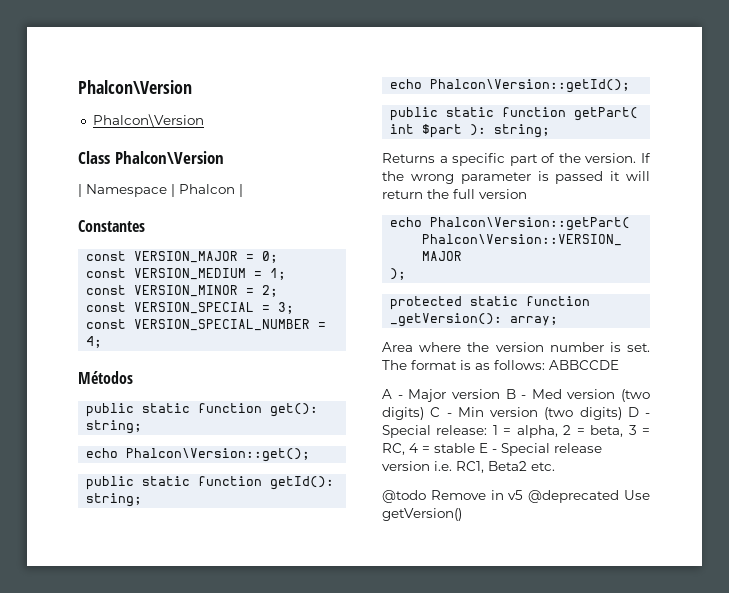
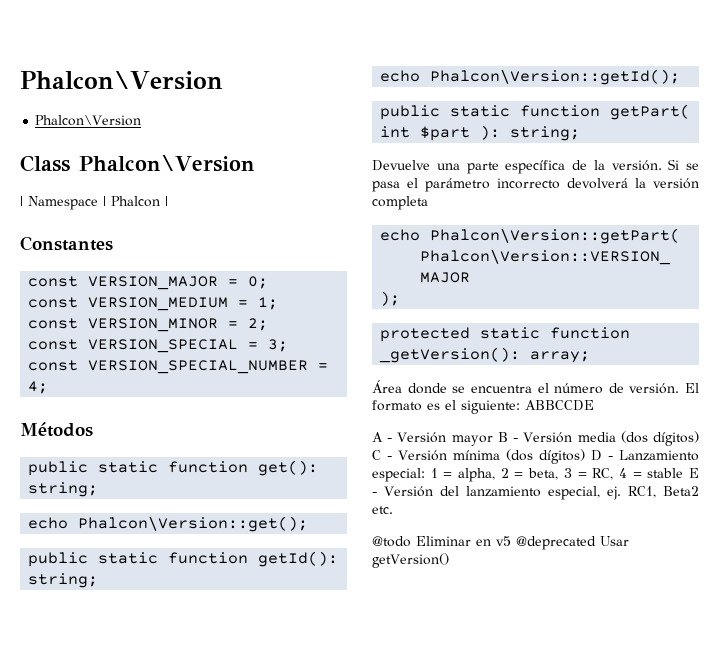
[382,153,651,166] [382,171,650,184] [382,189,527,199] Returns a specific part of the version. If the wrong parameter is passed it will return the full version -> [372,159,699,174] [372,178,699,192] [372,196,428,210] Devuelve una parte específica de la versión. Si se pasa el parámetro incorrecto devolverá la versión completa
[382,342,650,352] [382,360,619,370] [382,389,650,402] [382,407,650,420] [382,425,488,438] Area where the version number is set. The format is as follows: ABBCCDE // A - Major version B - Med version (two digits) C - Min version (two digits) D - Special release: -> [372,380,699,394] [372,400,594,414] [372,431,699,446] [372,449,699,464] [372,468,425,482] Área donde se encuentra el número de versión. El formato es el siguiente: ABBCCDE // A - Versión mayor B - Versión media (dos dígitos) C - Versión mínima (dos dígitos) D - Lanzamiento especial:
[501,443,602,456] [382,461,452,471] Special release version i.e. -> [384,486,621,500] Versión del lanzamiento especial, ej.
[430,490,504,500] Remove in -> [416,536,491,546] Eliminar en
[624,490,650,500] Use -> [600,536,629,546] Usar

